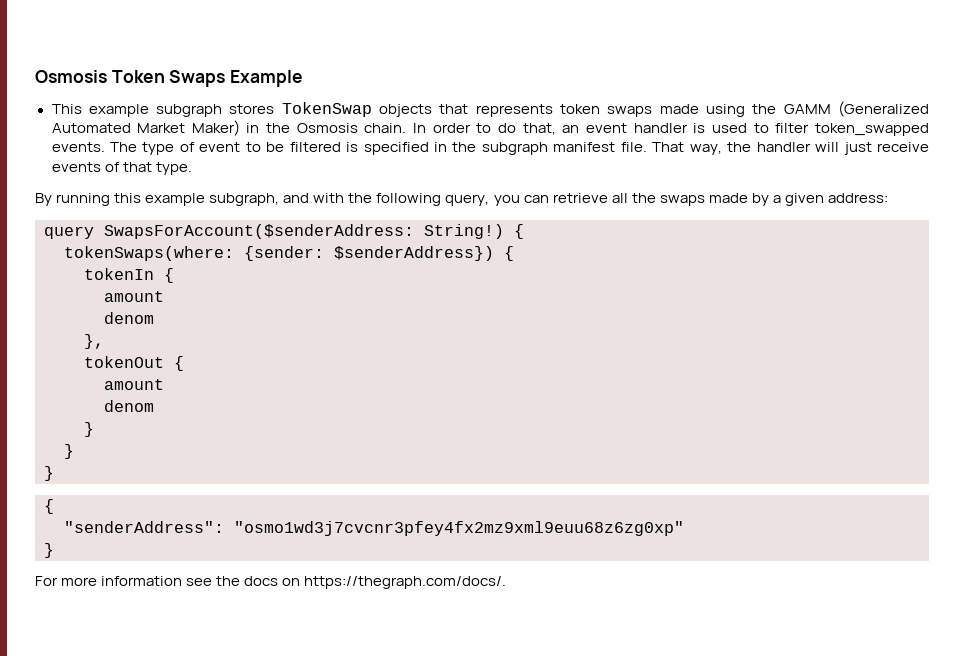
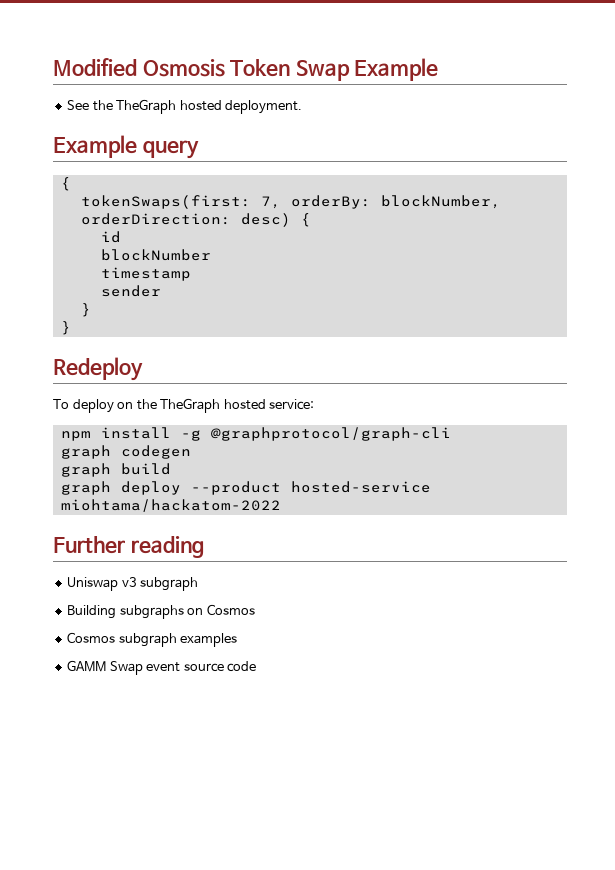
(35, 76) none -> [53,58,137,77] Modified
[169,70,226,87] Swaps -> [295,60,350,81] Swap
[51,101,929,117] [51,120,929,136] [51,142,930,155] [51,162,192,175] [35,193,888,206] [44,224,524,239] [64,246,514,261] [84,268,174,283] [104,291,164,302] [104,312,154,324] [84,334,104,349] [84,356,184,371] [104,379,164,390] [104,400,154,412] [84,422,94,437] [64,444,74,459] [44,466,54,481] [44,499,54,514] [64,521,684,536] [44,543,54,558] [35,576,507,589] This example subgraph stores TokenSwap objects that represents token swaps made using the GAMM (Generalized Automated Market Maker) in the Osmosis chain. In order to do that, an event handler is used to filter token_swapped events. The type of event to be filtered is specified in the subgraph manifest file. That way, the handler will just receive events of that type. // By running this example subgraph, and with the following query, you can retrieve all the swaps made by a given address: // query SwapsForAccount($senderAddress: String!) { // tokenSwaps(where: {sender: $senderAddress}) { // tokenIn { // amount // denom // }, // tokenOut { // amount // denom // } // } // } // { // "senderAddress": "osmo1wd3j7cvcnr3pfey4fx2mz9xml9euu68z6zg0xp" // } // For more information see the docs on https://thegraph.com/docs/. -> [67,99,303,114] [53,135,199,159] [60,177,71,191] [80,195,501,209] [80,213,311,227] [100,231,121,243] [100,249,211,261] [100,267,191,281] [100,285,161,297] [80,303,91,317] [60,321,71,335] [53,357,143,381] [53,398,315,413] [60,427,451,441] [60,445,191,459] [60,463,171,477] [60,481,431,495] [60,499,281,512] [53,536,204,558] [67,577,199,591] [67,604,255,619] [67,632,238,647] [67,660,257,675] See the TheGraph hosted deployment. // Example query // { // tokenSwaps(first: 7, orderBy: blockNumber, orderDirection: desc) { // id // blockNumber // timestamp // sender // } // } // Redeploy // To deploy on the TheGraph hosted service: // npm install -g @graphprotocol/graph-cli // graph codegen // graph build // graph deploy --product hosted-service miohtama/hackatom-2022 // Further reading // Uniswap v3 subgraph // Building subgraphs on Cosmos // Cosmos subgraph examples // GAMM Swap event source code

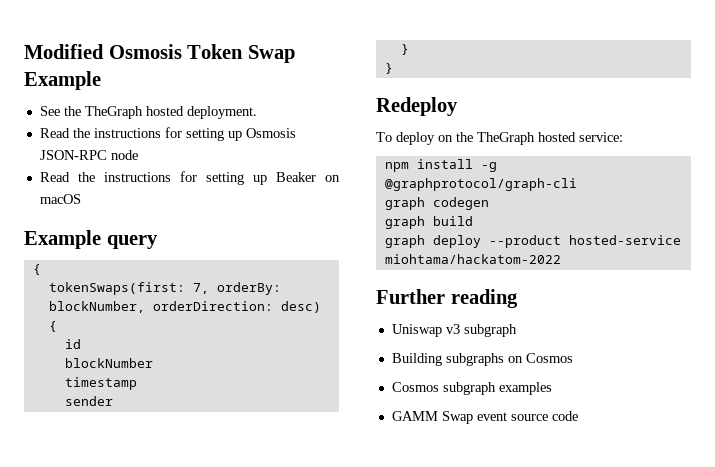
(303, 107) none -> [39,127,296,141] [39,150,138,160] [39,171,341,185] [39,194,81,204] // Read the instructions for setting up Osmosis JSON-RPC node // Read the instructions for setting up Beaker on macOS

